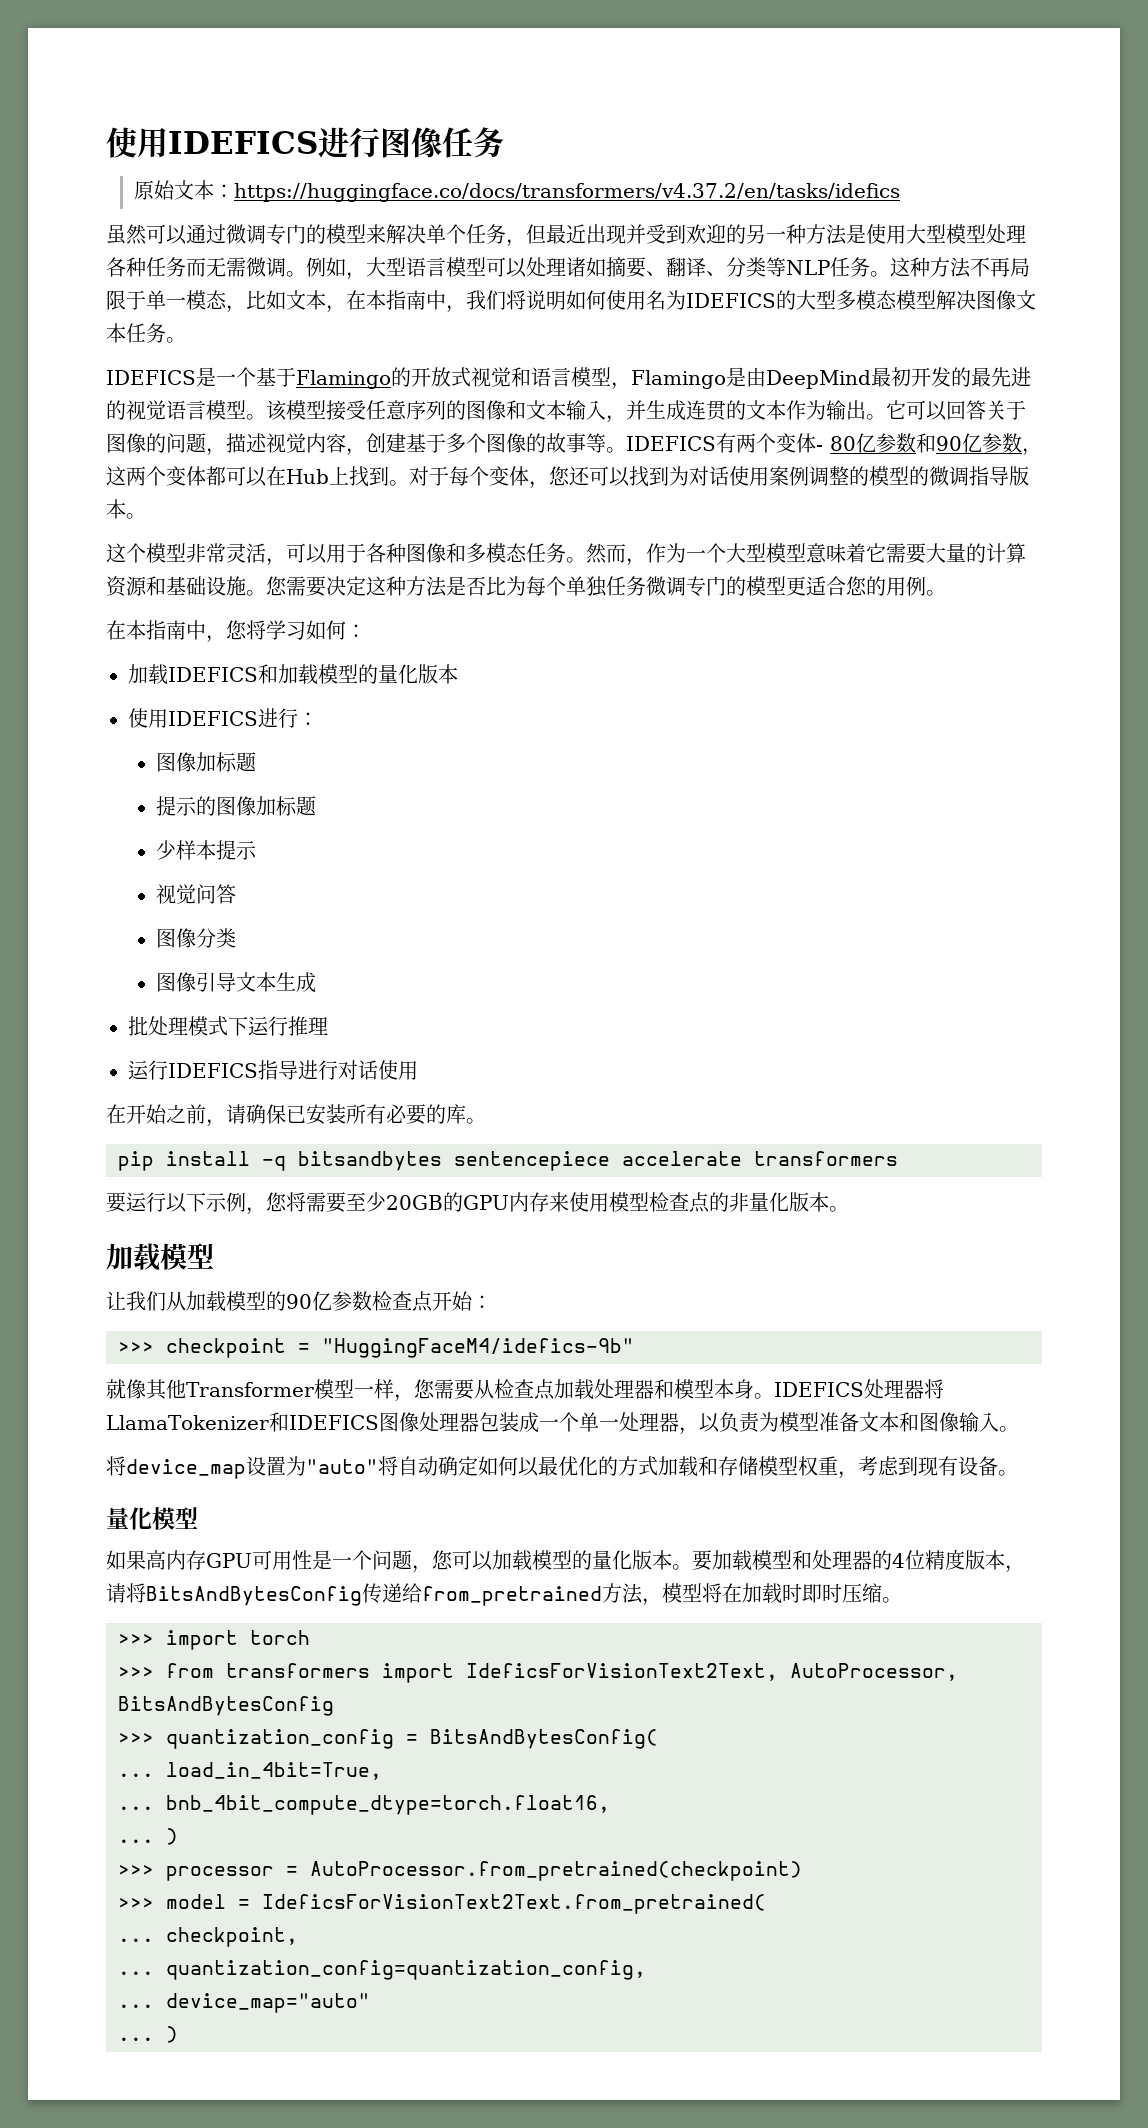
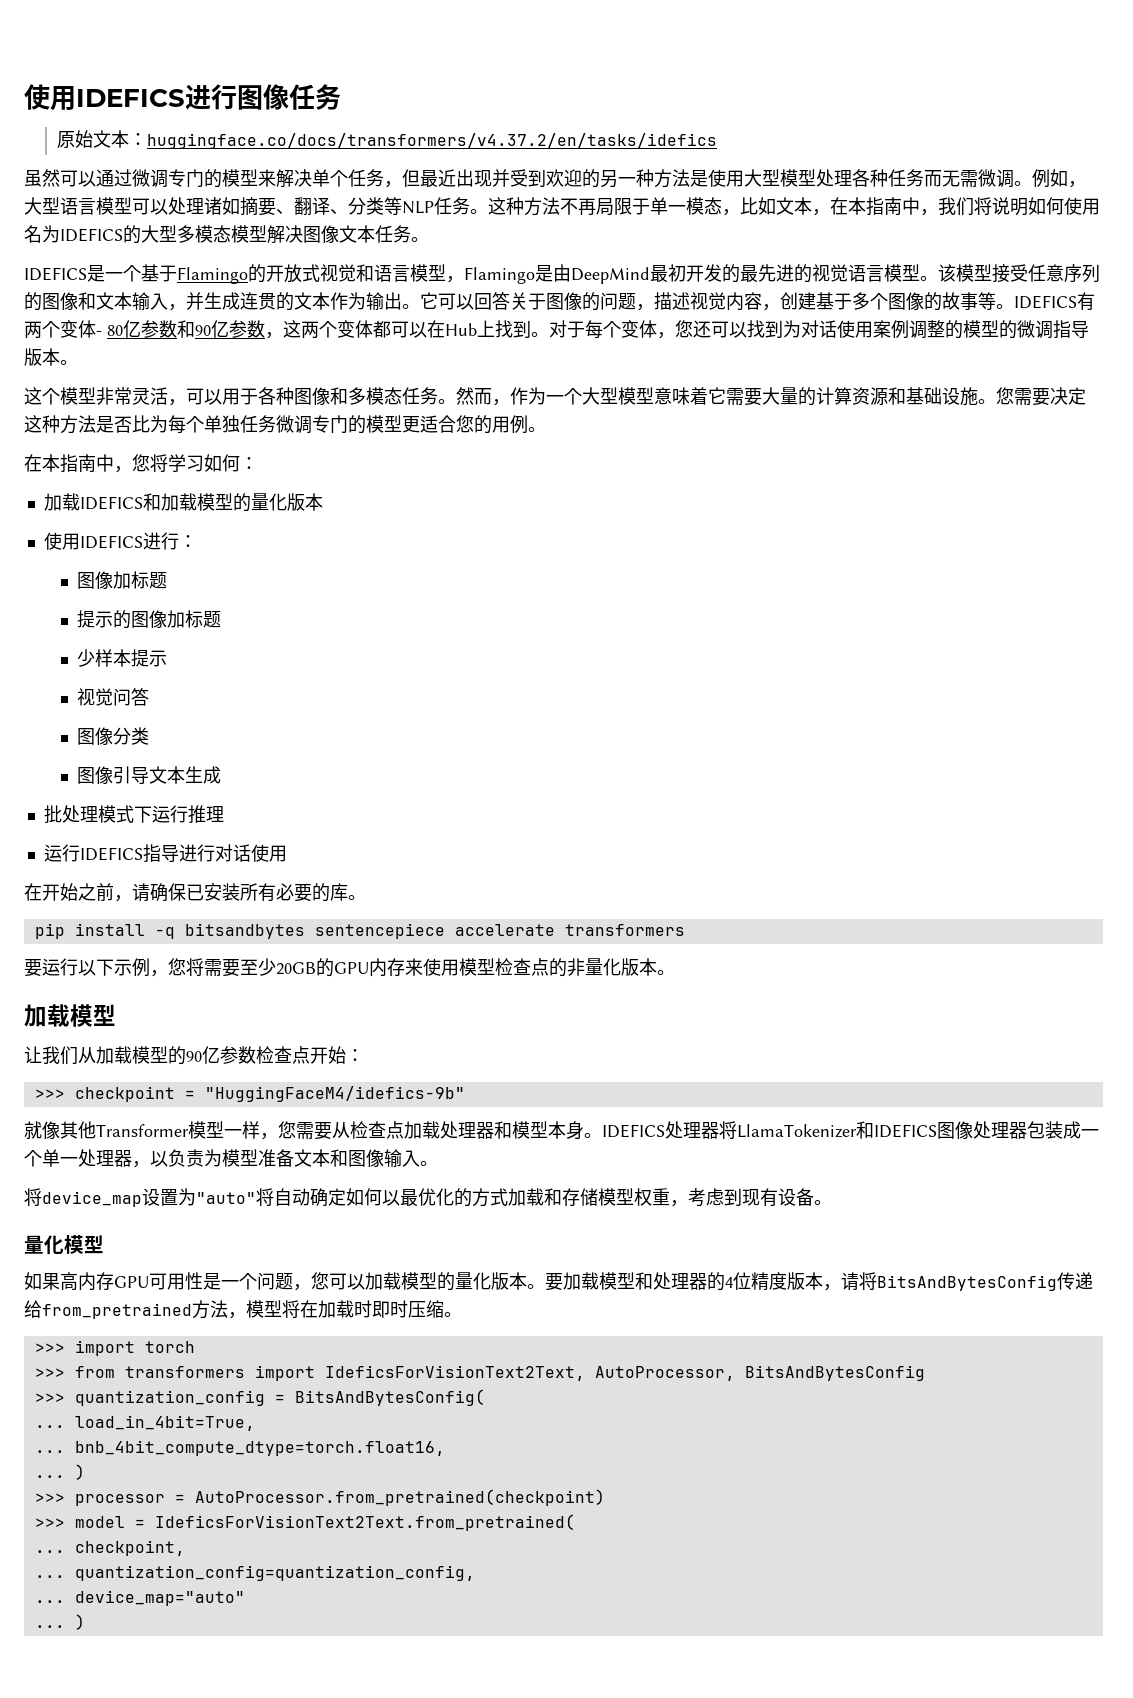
[234,183,901,202] https://huggingface.co/docs/transformers/v4.37.2/en/tasks/idefics -> [147,133,718,149] huggingface.co/docs/transformers/v4.37.2/en/tasks/idefics

